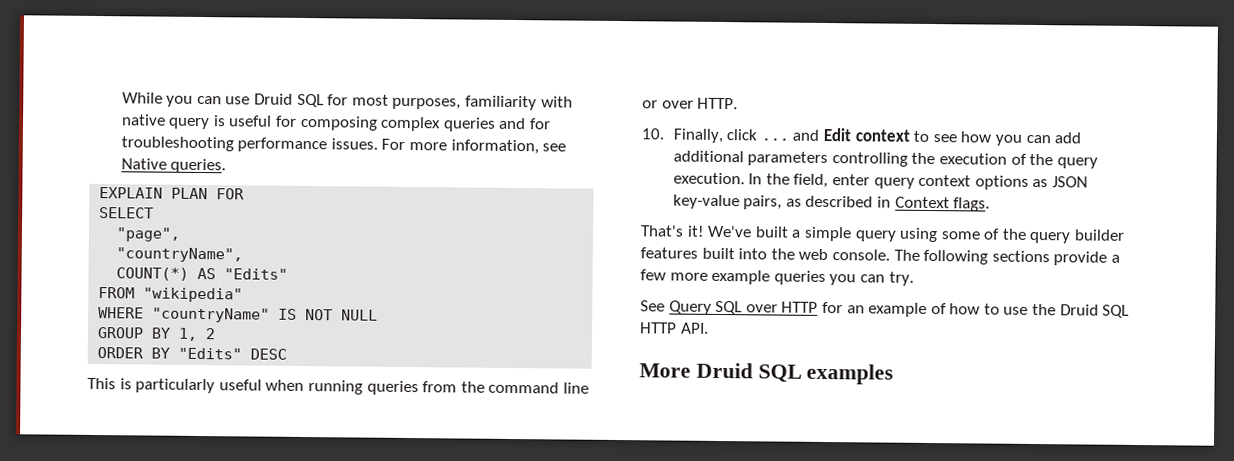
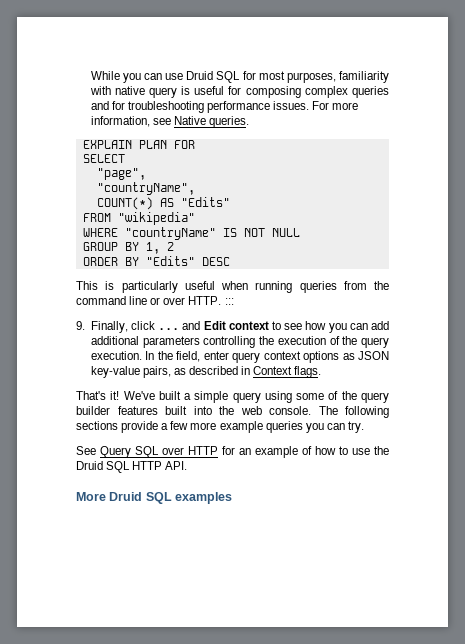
[641,128,664,140] // 10. -> [224,298,234,305] [76,321,85,330] ::: // 9.

